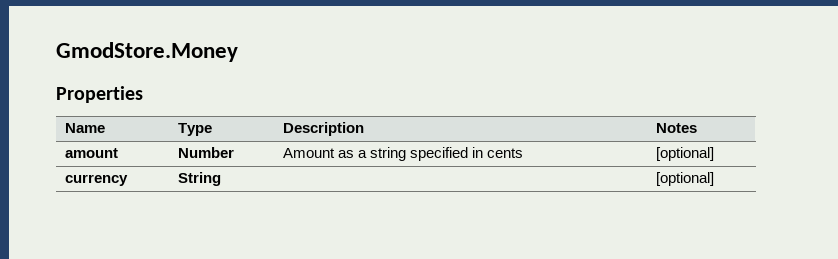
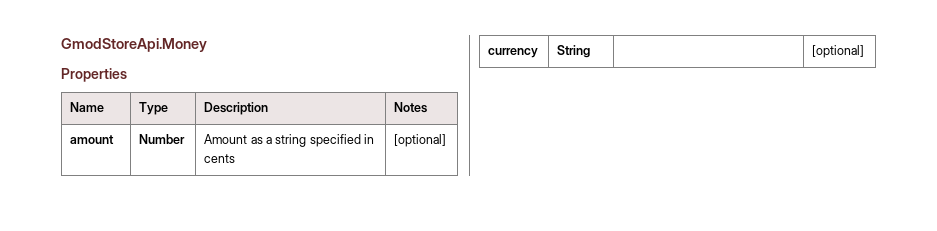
[56,42,238,62] GmodStore.Money -> [61,38,207,52] GmodStoreApi.Money

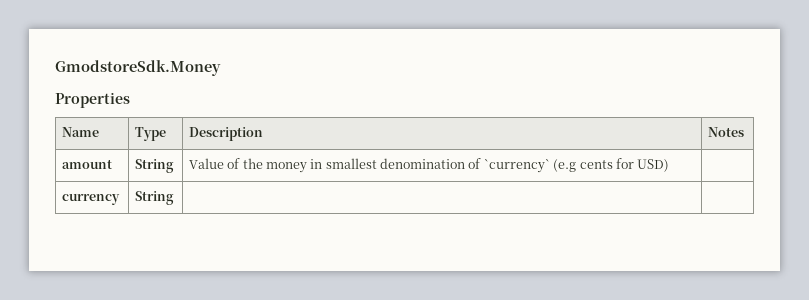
[61,38,207,52] GmodStoreApi.Money -> [55,60,221,76] GmodstoreSdk.Money
[139,134,186,144] [204,134,375,147] Number | Amount as a string specified in -> [134,159,174,173] [188,158,577,173] String | Value of the money in smallest denomination of `currency` (e.g
[394,134,447,147] | [optional] -> [615,158,670,172] for USD) |
[812,45,865,58] [optional] -> (174, 198) none

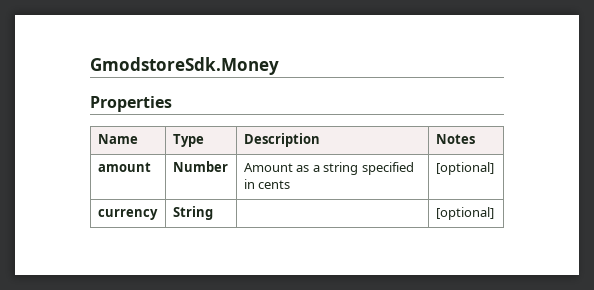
[134,159,174,173] [188,158,577,173] String | Value of the money in smallest denomination of `currency` (e.g -> [172,161,228,172] [243,162,414,175] [243,179,255,189] Number | Amount as a string specified in
[615,158,670,172] for USD) | -> [435,162,494,175] | [optional]
(174, 198) none -> [435,207,494,220] [optional]

